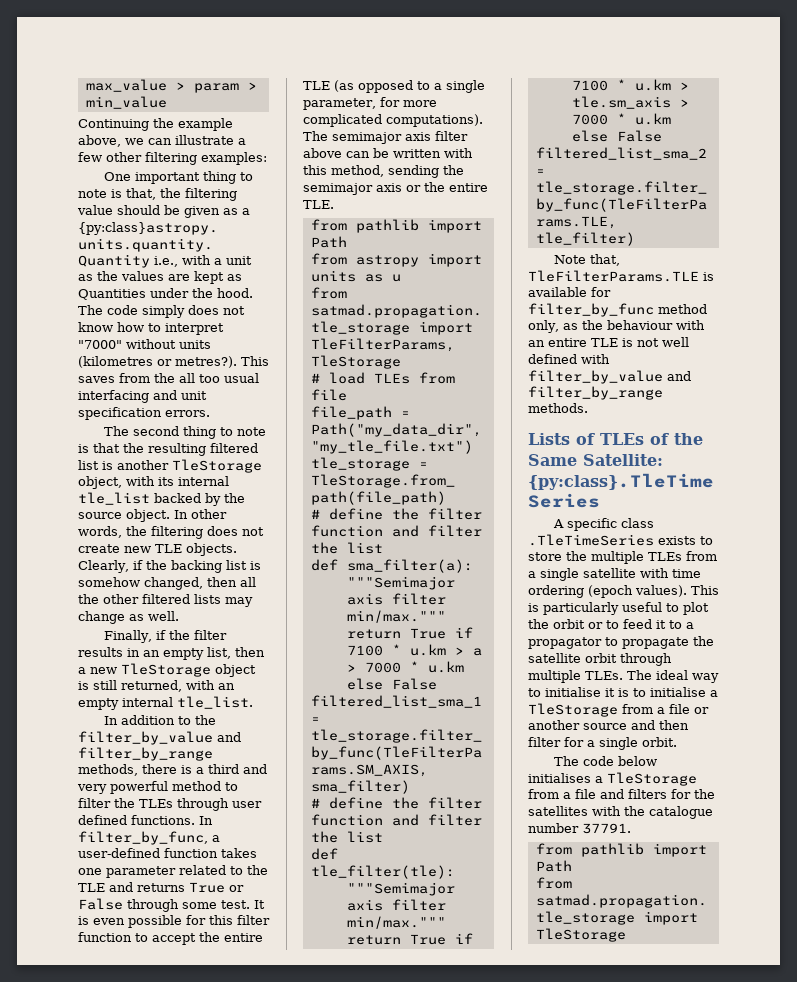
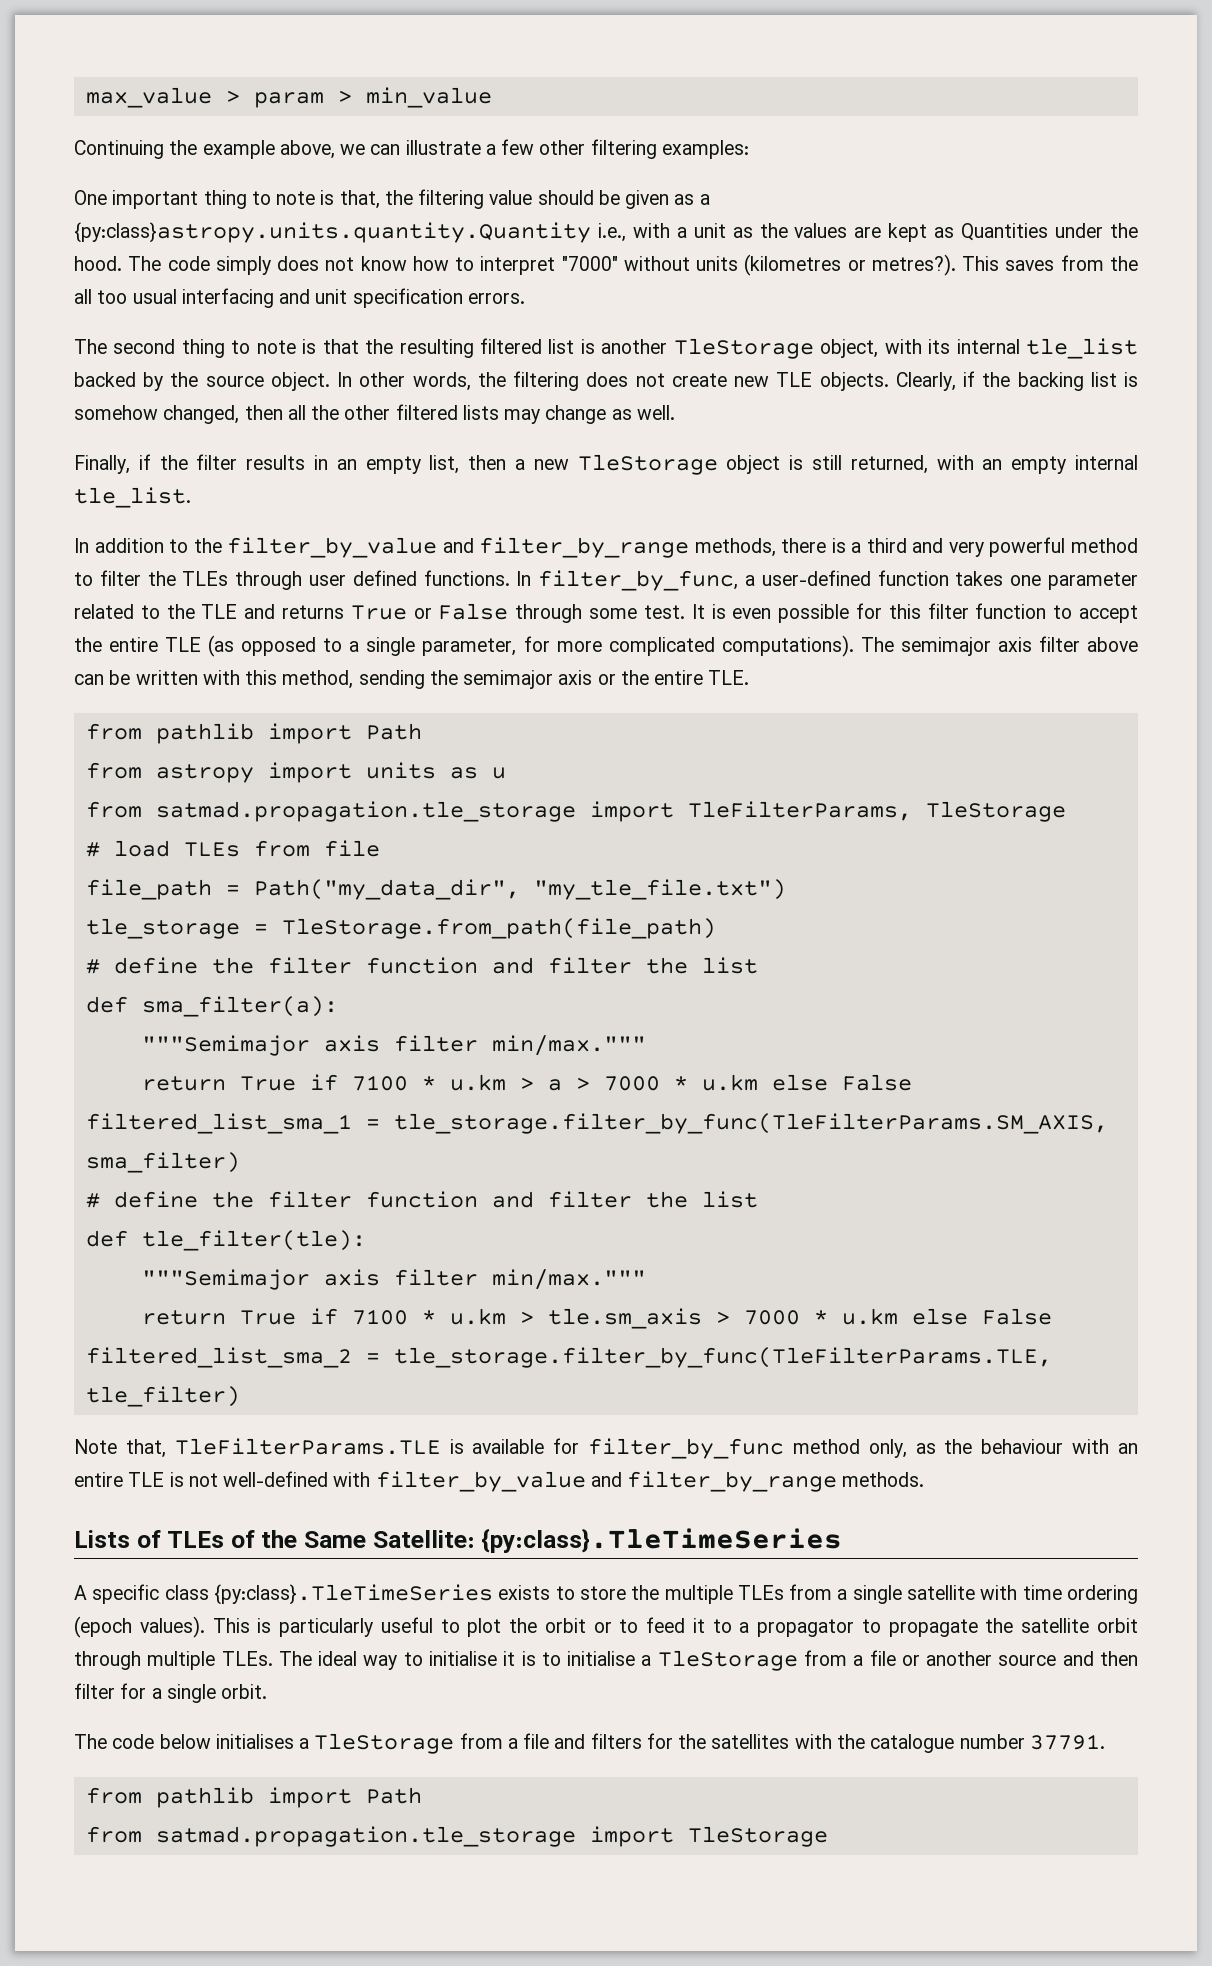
[662,337,689,347] [528,354,577,364] well defined -> [223,1471,329,1487] well-defined
[528,534,654,546] .TleTimeSeries -> [213,1584,493,1605] {py:class}.TleTimeSeries

